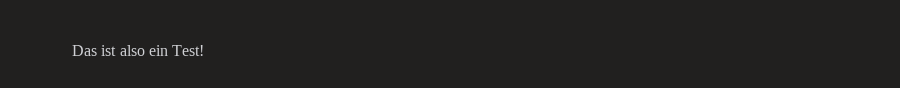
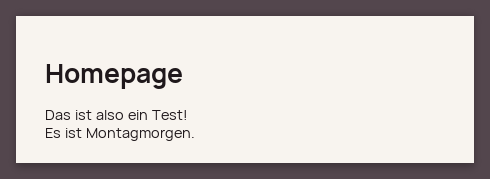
(72, 50) none -> [45,64,183,89] Homepage //
(205, 50) none -> [45,128,195,141] // Es ist Montagmorgen.

